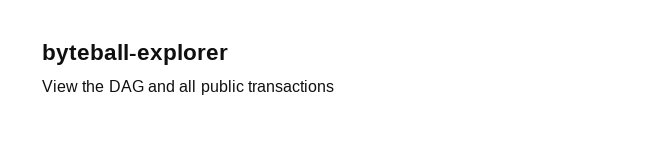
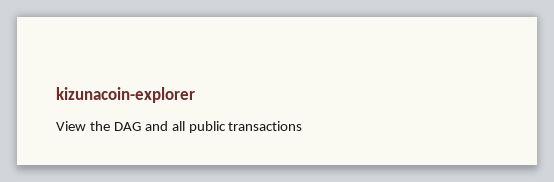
[42,44,228,65] byteball-explorer -> [56,87,195,103] kizunacoin-explorer

